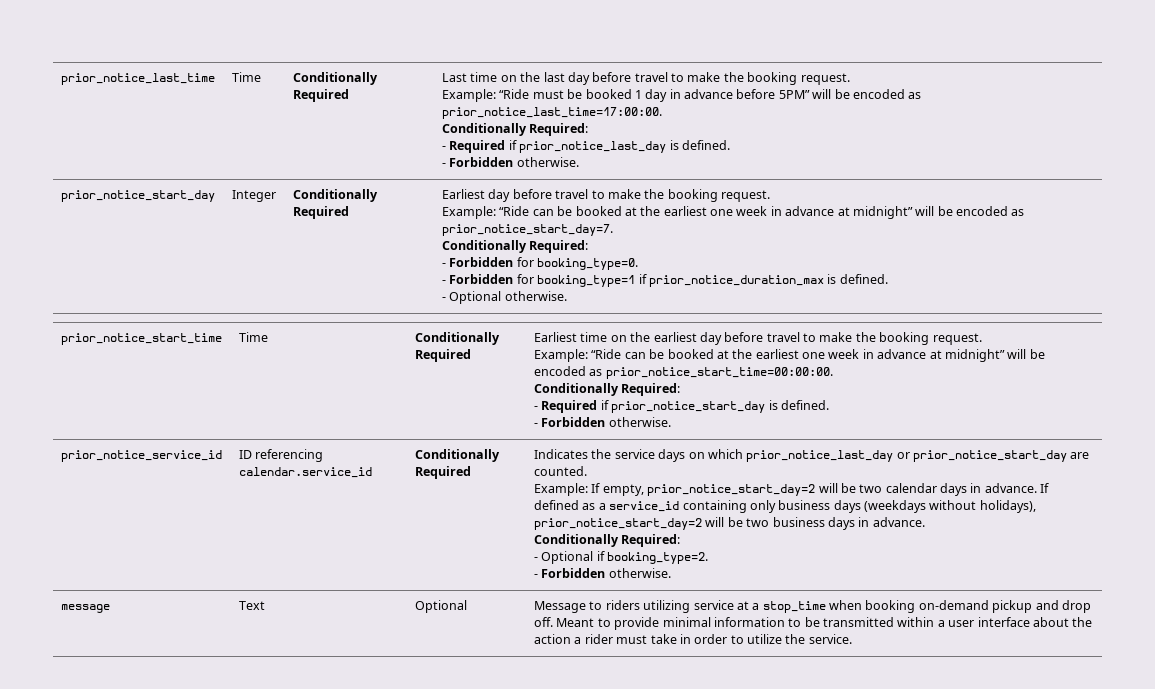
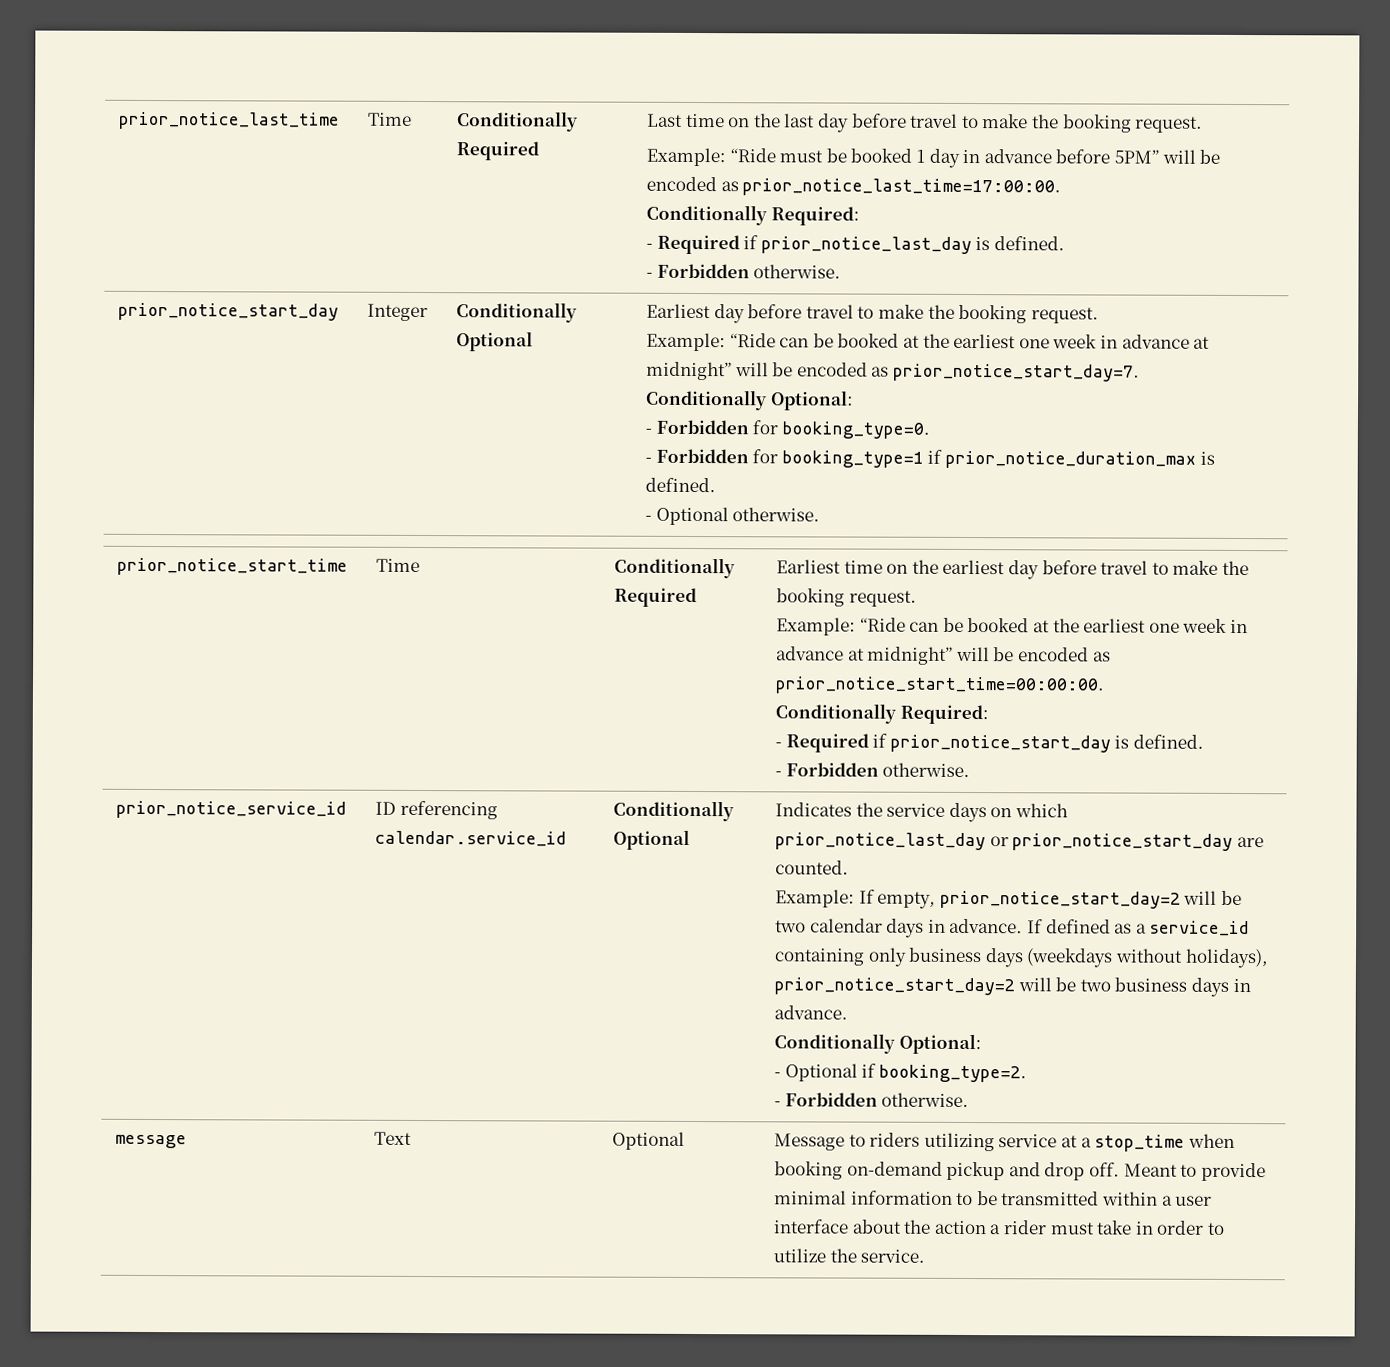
[293,206,350,219] Required -> [456,331,534,352] Optional
[529,240,589,253] Required: -> [770,390,854,411] Optional:
[415,466,472,479] Required -> [613,829,691,850] Optional
[621,534,681,547] Required: -> [898,1033,982,1055] Optional:

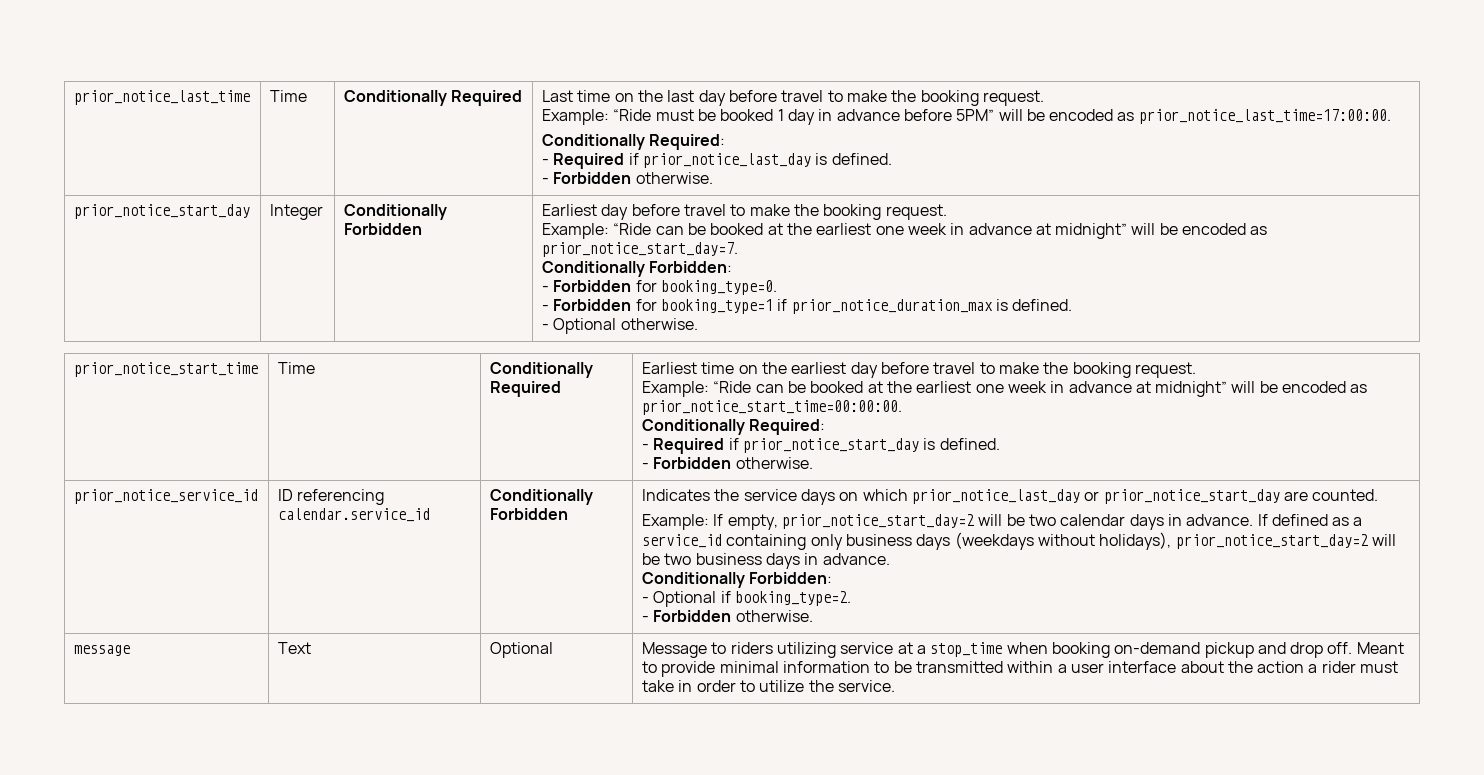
[456,331,534,352] Optional -> [343,223,422,235] Forbidden
[770,390,854,411] Optional: -> [649,261,733,273] Forbidden:
[613,829,691,850] Optional -> [489,508,568,520] Forbidden
[898,1033,982,1055] Optional: -> [749,572,833,584] Forbidden:

